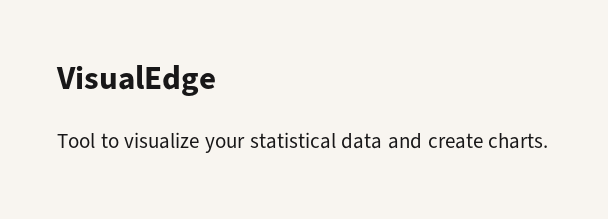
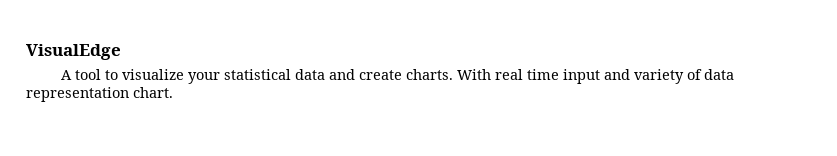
[57,133,95,148] Tool -> [60,69,101,80] A tool
(549, 141) none -> [456,69,734,84] [26,87,173,102] With real time input and variety of data representation chart.

